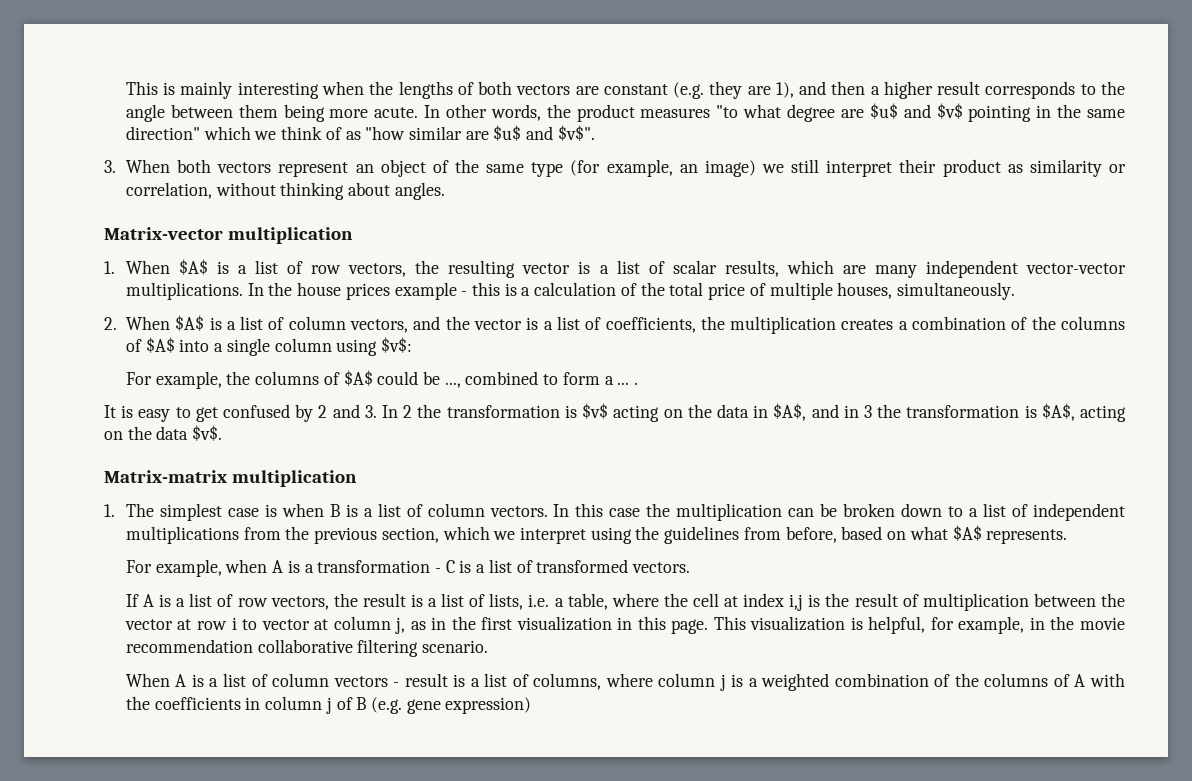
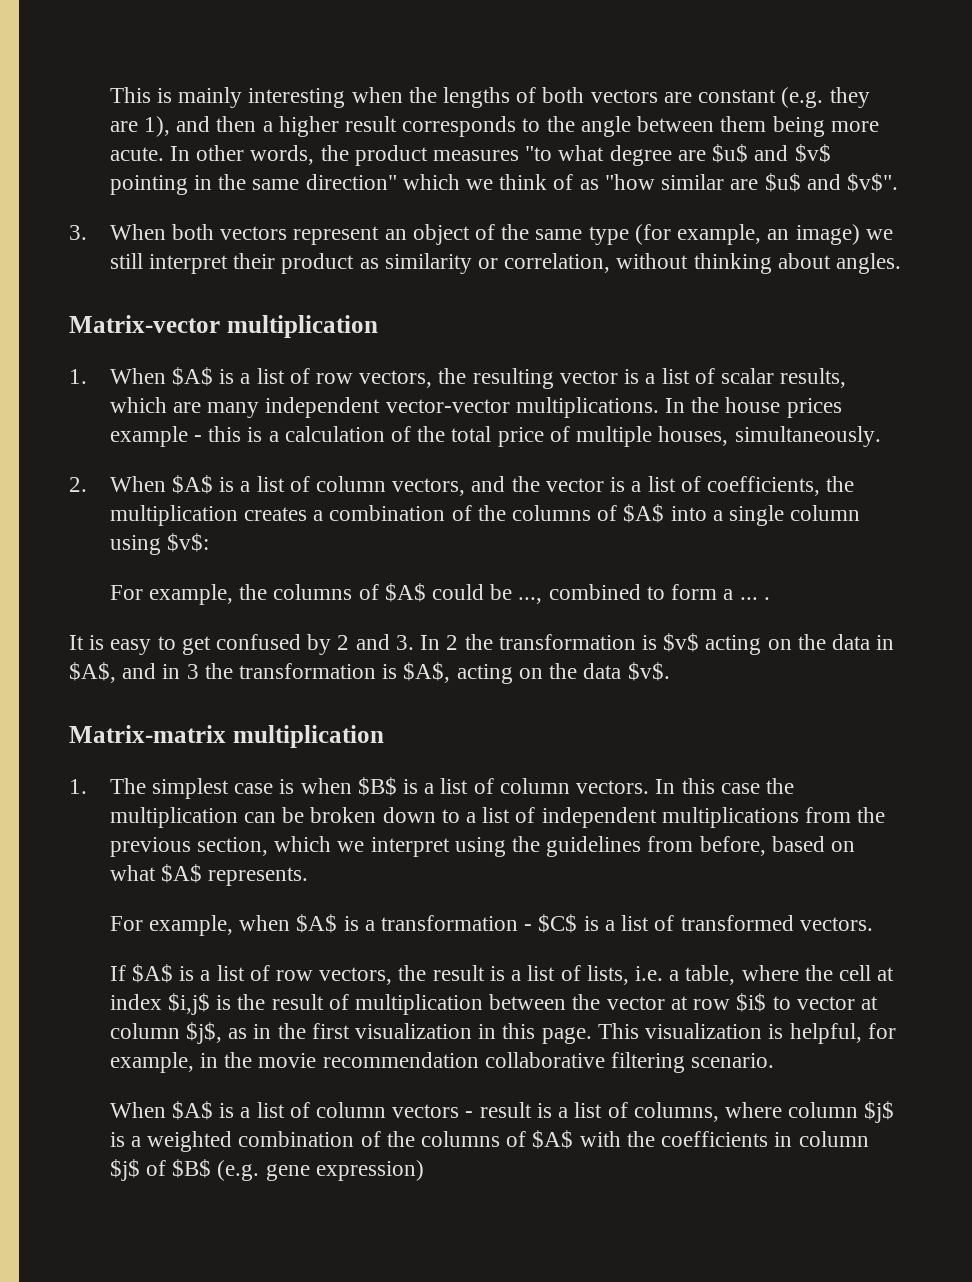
[329,504,340,517] B -> [357,777,397,796] $B$
[272,560,284,573] A -> [296,914,338,933] $A$
[445,560,455,573] C -> [538,914,578,933] $C$
[143,594,155,607] A -> [132,964,174,983] $A$
[789,594,804,611] i,j -> [168,993,211,1015] $i,j$
[231,617,237,630] i -> [736,993,767,1012] $i$
[395,617,406,634] j, -> [186,1022,223,1044] $j$,
[175,674,187,687] A -> [172,1101,214,1120] $A$
[719,674,726,691] j -> [864,1101,895,1123] $j$
[1074,674,1086,687] A -> [532,1130,574,1149] $A$
[325,697,367,714] j of B -> [109,1159,212,1181] $j$ of $B$

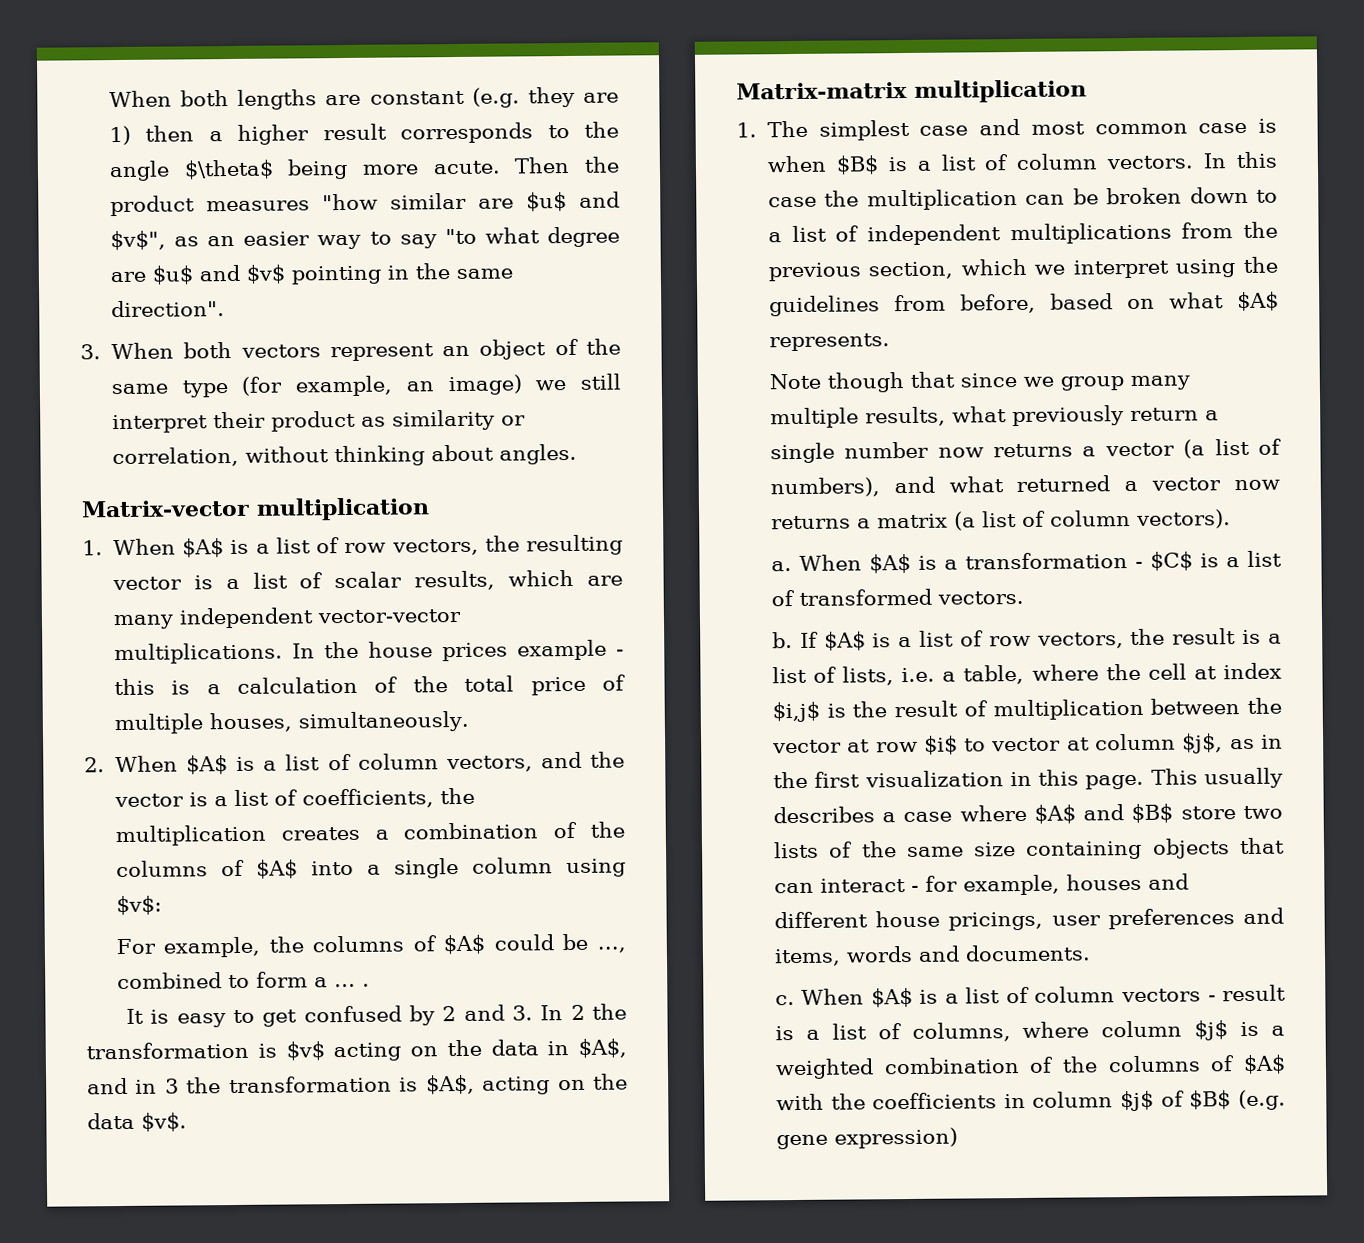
[109,87,658,108] This is mainly interesting when the lengths of both vectors -> [108,89,318,110] When both lengths
[144,116,211,137] 1), and -> [108,125,131,146] 1)
[637,116,767,132] between them -> [183,159,274,180] $\theta$
[170,145,520,166] In other words, the product measures -> [514,156,620,174] [109,191,620,217] [109,230,437,251] Then the product measures "how similar are $u$ and $v$", as an easier way to say
[305,173,898,192] direction" which we think of as "how similar are $u$ and $v$". -> [110,300,225,318] direction".
(274, 788) none -> [979,118,1248,136] and most common case
[109,915,291,936] For example, when -> [768,371,1190,393] [769,405,1219,429] [769,438,1282,464] [769,475,1280,498] [770,509,1231,531] [770,554,862,572] Note though that since we group many multiple results, what previously return a single number now returns a vector (a list of numbers), and what returned a vector now returns a matrix (a list of column vectors). // a. When
(873, 924) none -> [771,632,793,649] b.
[645,1023,896,1044] [109,1052,775,1073] visualization is helpful, for example, in the movie recommendation collaborative filtering scenario. // -> [1204,767,1283,789] [772,803,1283,824] [772,837,1285,860] [773,873,1189,896] [773,907,1284,931] [773,944,1091,967] [774,995,795,1006] usually describes a case where $A$ and $B$ store two lists of the same size containing objects that can interact - for example, houses and different house pricings, user preferences and items, words and documents. // c.

